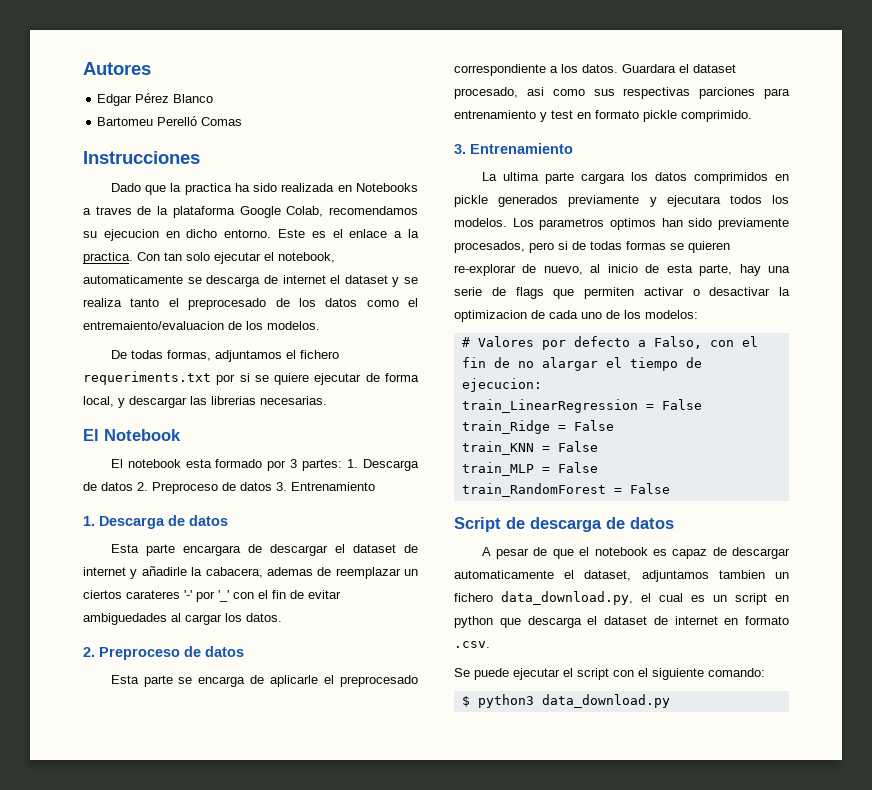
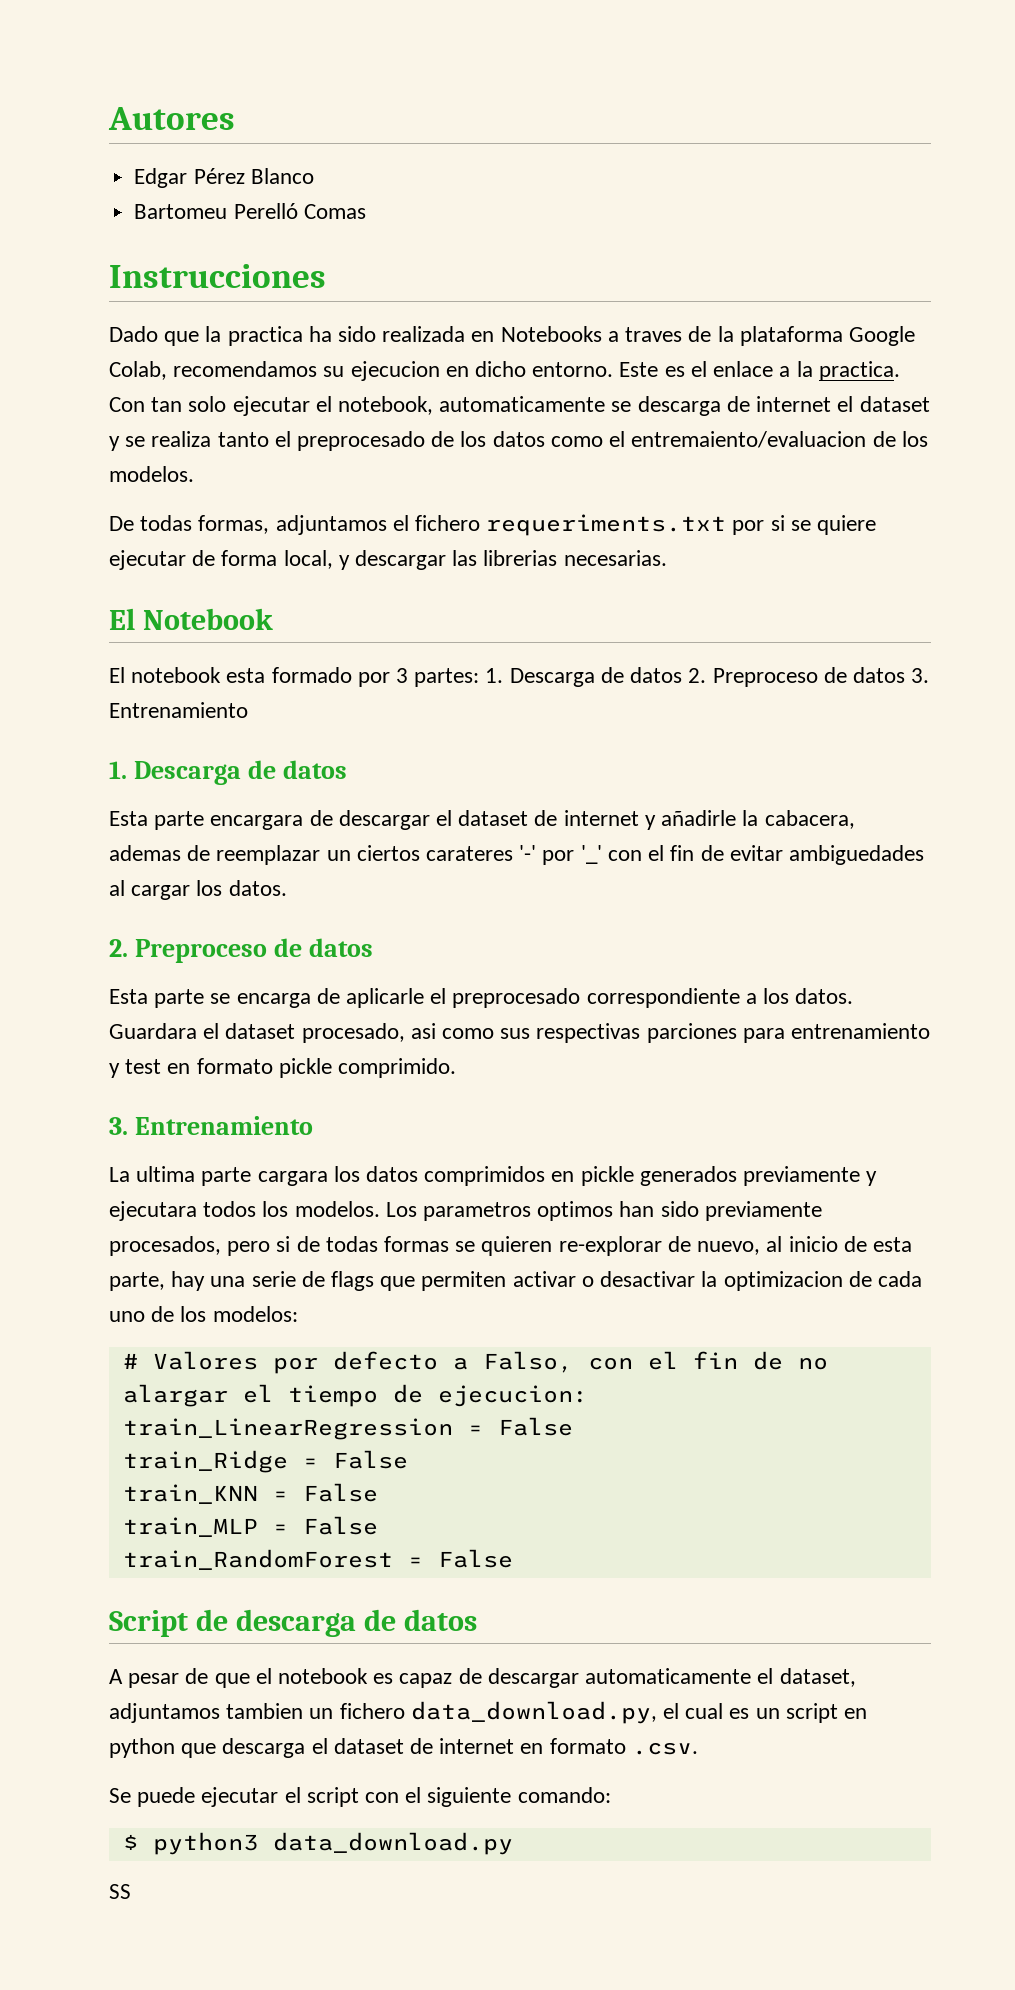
(670, 701) none -> [109,1884,131,1899] // SS

